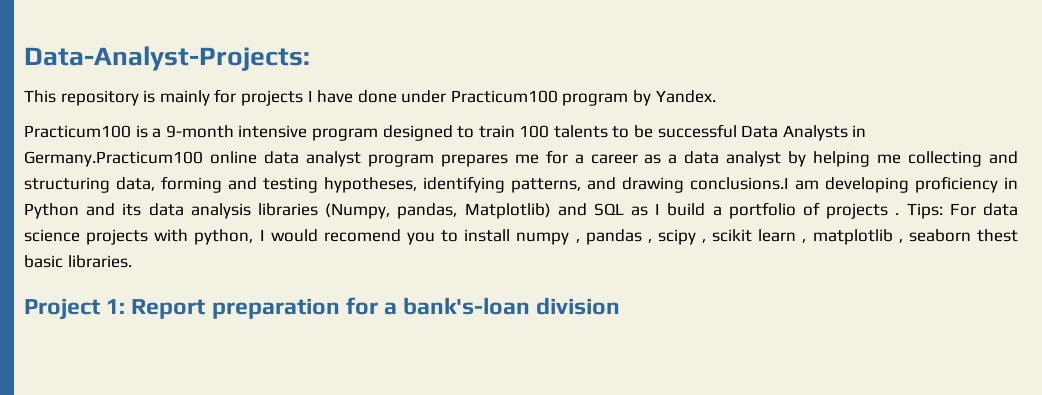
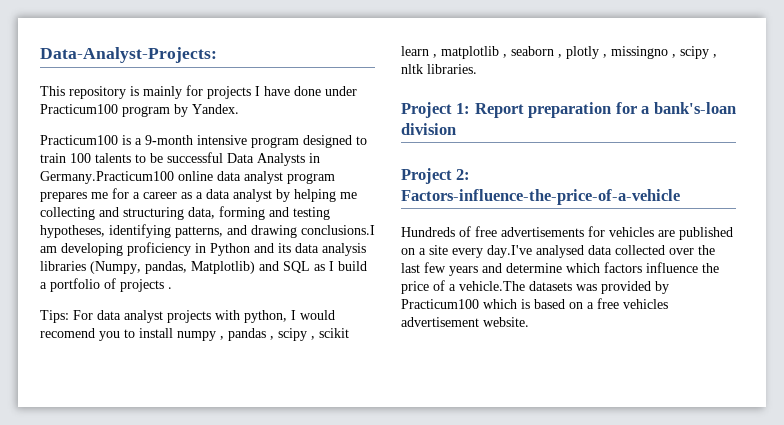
(900, 214) none -> (172, 288) //
[24,229,80,242] science -> [124,310,163,323] analyst
[976,229,1018,242] [24,255,63,268] thest basic -> [558,46,717,59] [401,64,423,74] , plotly , missingno , scipy , nltk
(621, 306) none -> [401,168,471,184] [401,189,680,205] [401,226,733,240] [401,245,715,258] [401,262,719,276] [401,280,669,294] [401,298,668,309] [401,317,529,327] // Project 2: Factors-influence-the-price-of-a-vehicle // Hundreds of free advertisements for vehicles are published on a site every day.I've analysed data collected over the last few years and determine which factors influence the price of a vehicle.The datasets was provided by Practicum100 which is based on a free vehicles advertisement website.

